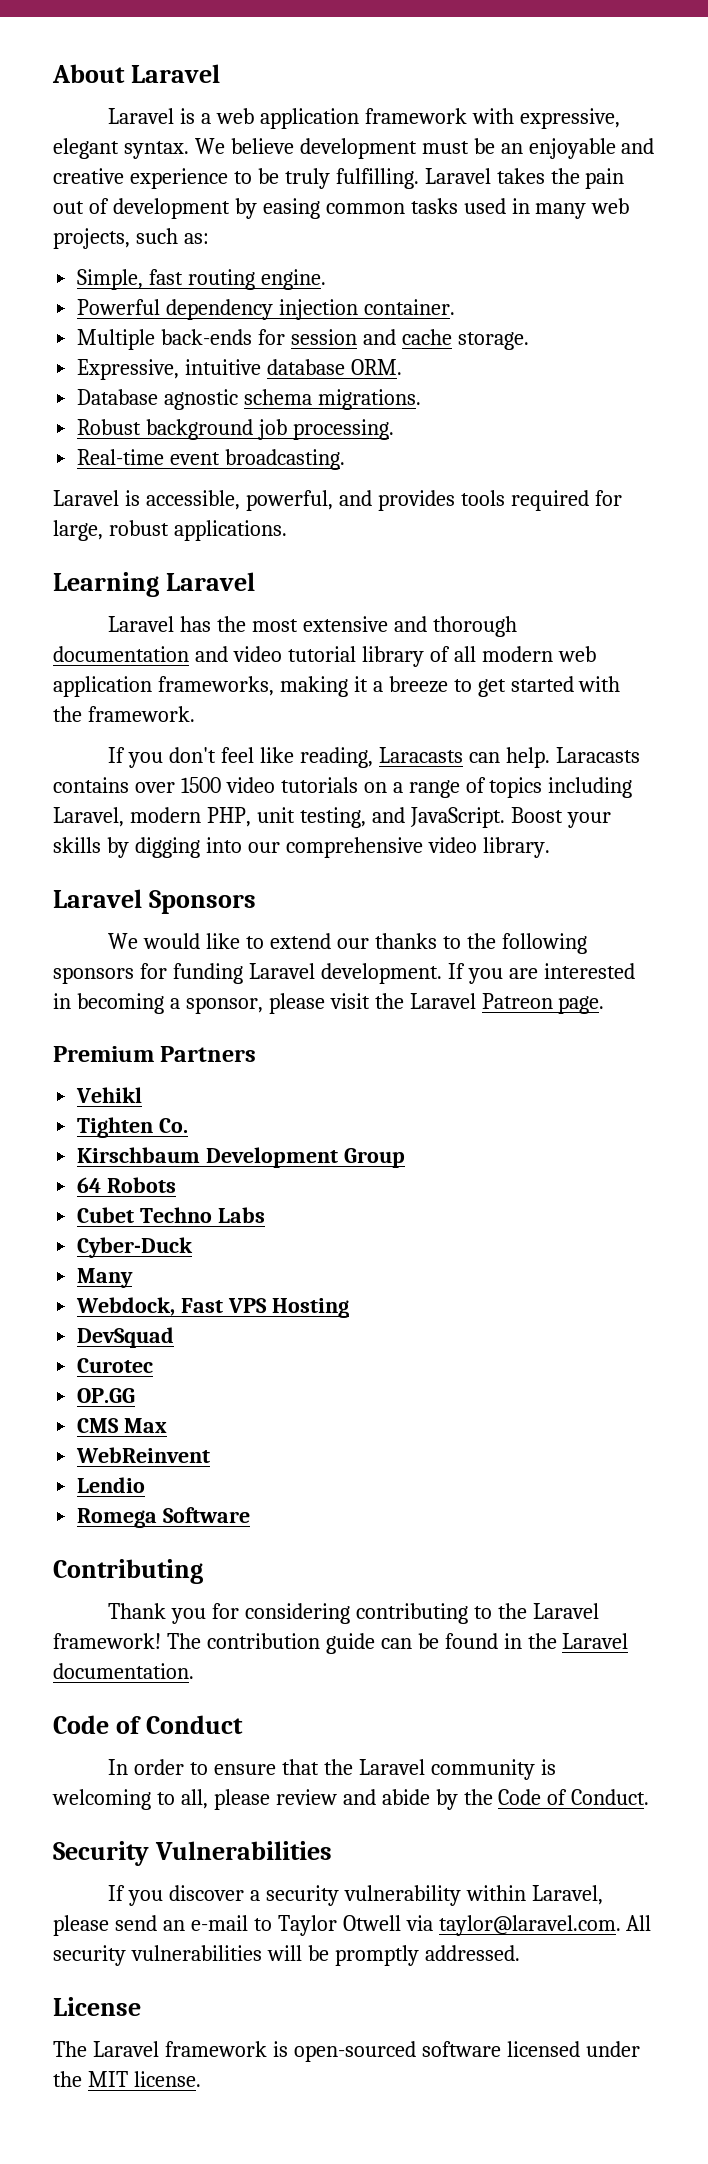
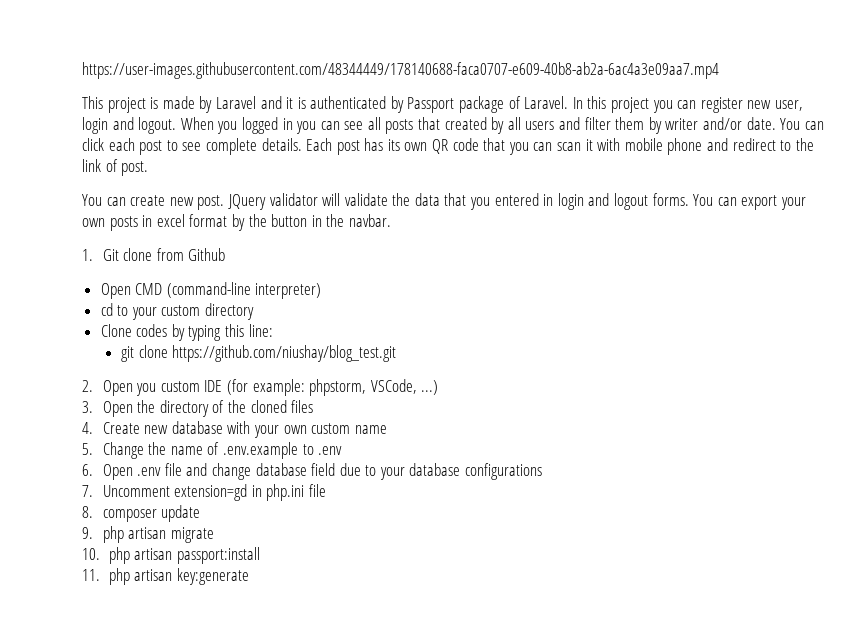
[52,64,220,83] [108,108,620,129] [53,138,655,159] [53,168,625,189] [53,198,630,219] [53,228,209,249] [77,269,327,290] [77,299,456,320] [77,329,529,350] [77,359,403,380] [77,389,422,410] [77,419,395,440] [77,449,346,470] [53,490,622,511] [53,520,287,541] [53,572,255,597] [108,616,517,637] [53,646,596,667] [53,676,621,697] [53,706,195,722] [108,747,640,768] [53,777,633,798] [53,807,611,828] [53,837,550,858] [53,889,256,914] [108,933,587,954] [53,963,635,984] [53,993,605,1014] [53,1046,257,1062] [76,1087,143,1103] [77,1117,189,1138] [77,1147,406,1168] [77,1177,177,1193] [77,1207,266,1223] [77,1237,194,1258] [77,1268,134,1288] [76,1297,350,1318] [77,1327,175,1348] [77,1358,154,1373] [77,1388,136,1403] [77,1418,168,1433] [76,1447,211,1463] [77,1477,146,1493] [77,1507,251,1528] [53,1559,203,1584] [108,1603,599,1624] [53,1633,629,1654] [53,1663,194,1679] [53,1715,243,1734] [108,1759,556,1780] [52,1789,650,1810] [53,1841,332,1866] [108,1885,603,1906] [53,1915,652,1936] [53,1945,520,1966] [53,1997,141,2016] [53,2041,640,2062] [53,2071,201,2087] About Laravel // Laravel is a web application framework with expressive, elegant syntax. We believe development must be an enjoyable and creative experience to be truly fulfilling. Laravel takes the pain out of development by easing common tasks used in many web projects, such as: // Simple, fast routing engine. // Powerful dependency injection container. // Multiple back-ends for session and cache storage. // Expressive, intuitive database ORM. // Database agnostic schema migrations. // Robust background job processing. // Real-time event broadcasting. // Laravel is accessible, powerful, and provides tools required for large, robust applications. // Learning Laravel // Laravel has the most extensive and thorough documentation and video tutorial library of all modern web application frameworks, making it a breeze to get started with the framework. // If you don't feel like reading, Laracasts can help. Laracasts contains over 1500 video tutorials on a range of topics including Laravel, modern PHP, unit testing, and JavaScript. Boost your skills by digging into our comprehensive video library. // Laravel Sponsors // We would like to extend our thanks to the following sponsors for funding Laravel development. If you are interested in becoming a sponsor, please visit the Laravel Patreon page. // Premium Partners // Vehikl // Tighten Co. // Kirschbaum Development Group // 64 Robots // Cubet Techno Labs // Cyber-Duck // Many // Webdock, Fast VPS Hosting // DevSquad // Curotec // OP.GG // CMS Max // WebReinvent // Lendio // Romega Software // Contributing // Thank you for considering contributing to the Laravel framework! The contribution guide can be found in the Laravel documentation. // Code of Conduct // In order to ensure that the Laravel community is welcoming to all, please review and abide by the Code of Conduct. // Security Vulnerabilities // If you discover a security vulnerability within Laravel, please send an e-mail to Taylor Otwell via taylor@laravel.com. All security vulnerabilities will be promptly addressed. // License // The Laravel framework is open-sourced software licensed under the MIT license. -> [82,62,719,79] [82,96,803,113] [82,117,824,134] [82,138,814,155] [82,159,149,176] [82,193,806,210] [82,214,391,231] [82,248,226,261] [100,282,322,299] [100,303,255,320] [100,324,273,341] [121,345,397,362] [82,379,439,396] [82,400,314,417] [82,421,387,438] [82,442,343,459] [82,463,543,480] [82,484,326,501] [82,505,201,522] [82,526,214,543] [82,547,260,564] [82,568,249,585] https://user-images.githubusercontent.com/48344449/178140688-faca0707-e609-40b8-ab2a-6ac4a3e09aa7.mp4 // This project is made by Laravel and it is authenticated by Passport package of Laravel. In this project you can register new user, login and logout. When you logged in you can see all posts that created by all users and filter them by writer and/or date. You can click each post to see complete details. Each post has its own QR code that you can scan it with mobile phone and redirect to the link of post. // You can create new post. JQuery validator will validate the data that you entered in login and logout forms. You can export your own posts in excel format by the button in the navbar. // 1. Git clone from Github // Open CMD (command-line interpreter) // cd to your custom directory // Clone codes by typing this line: // git clone https://github.com/niushay/blog_test.git // 2. Open you custom IDE (for example: phpstorm, VSCode, ...) // 3. Open the directory of the cloned files // 4. Create new database with your own custom name // 5. Change the name of .env.example to .env // 6. Open .env file and change database field due to your database configurations // 7. Uncomment extension=gd in php.ini file // 8. composer update // 9. php artisan migrate // 10. php artisan passport:install // 11. php artisan key:generate

